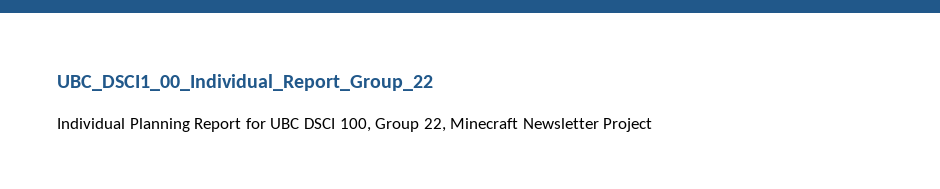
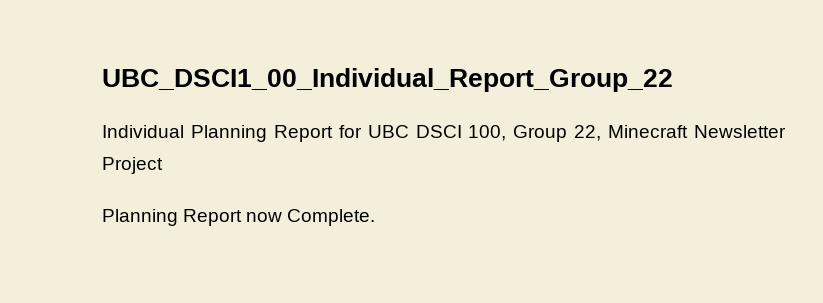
(653, 125) none -> [102,209,376,226] // Planning Report now Complete.

